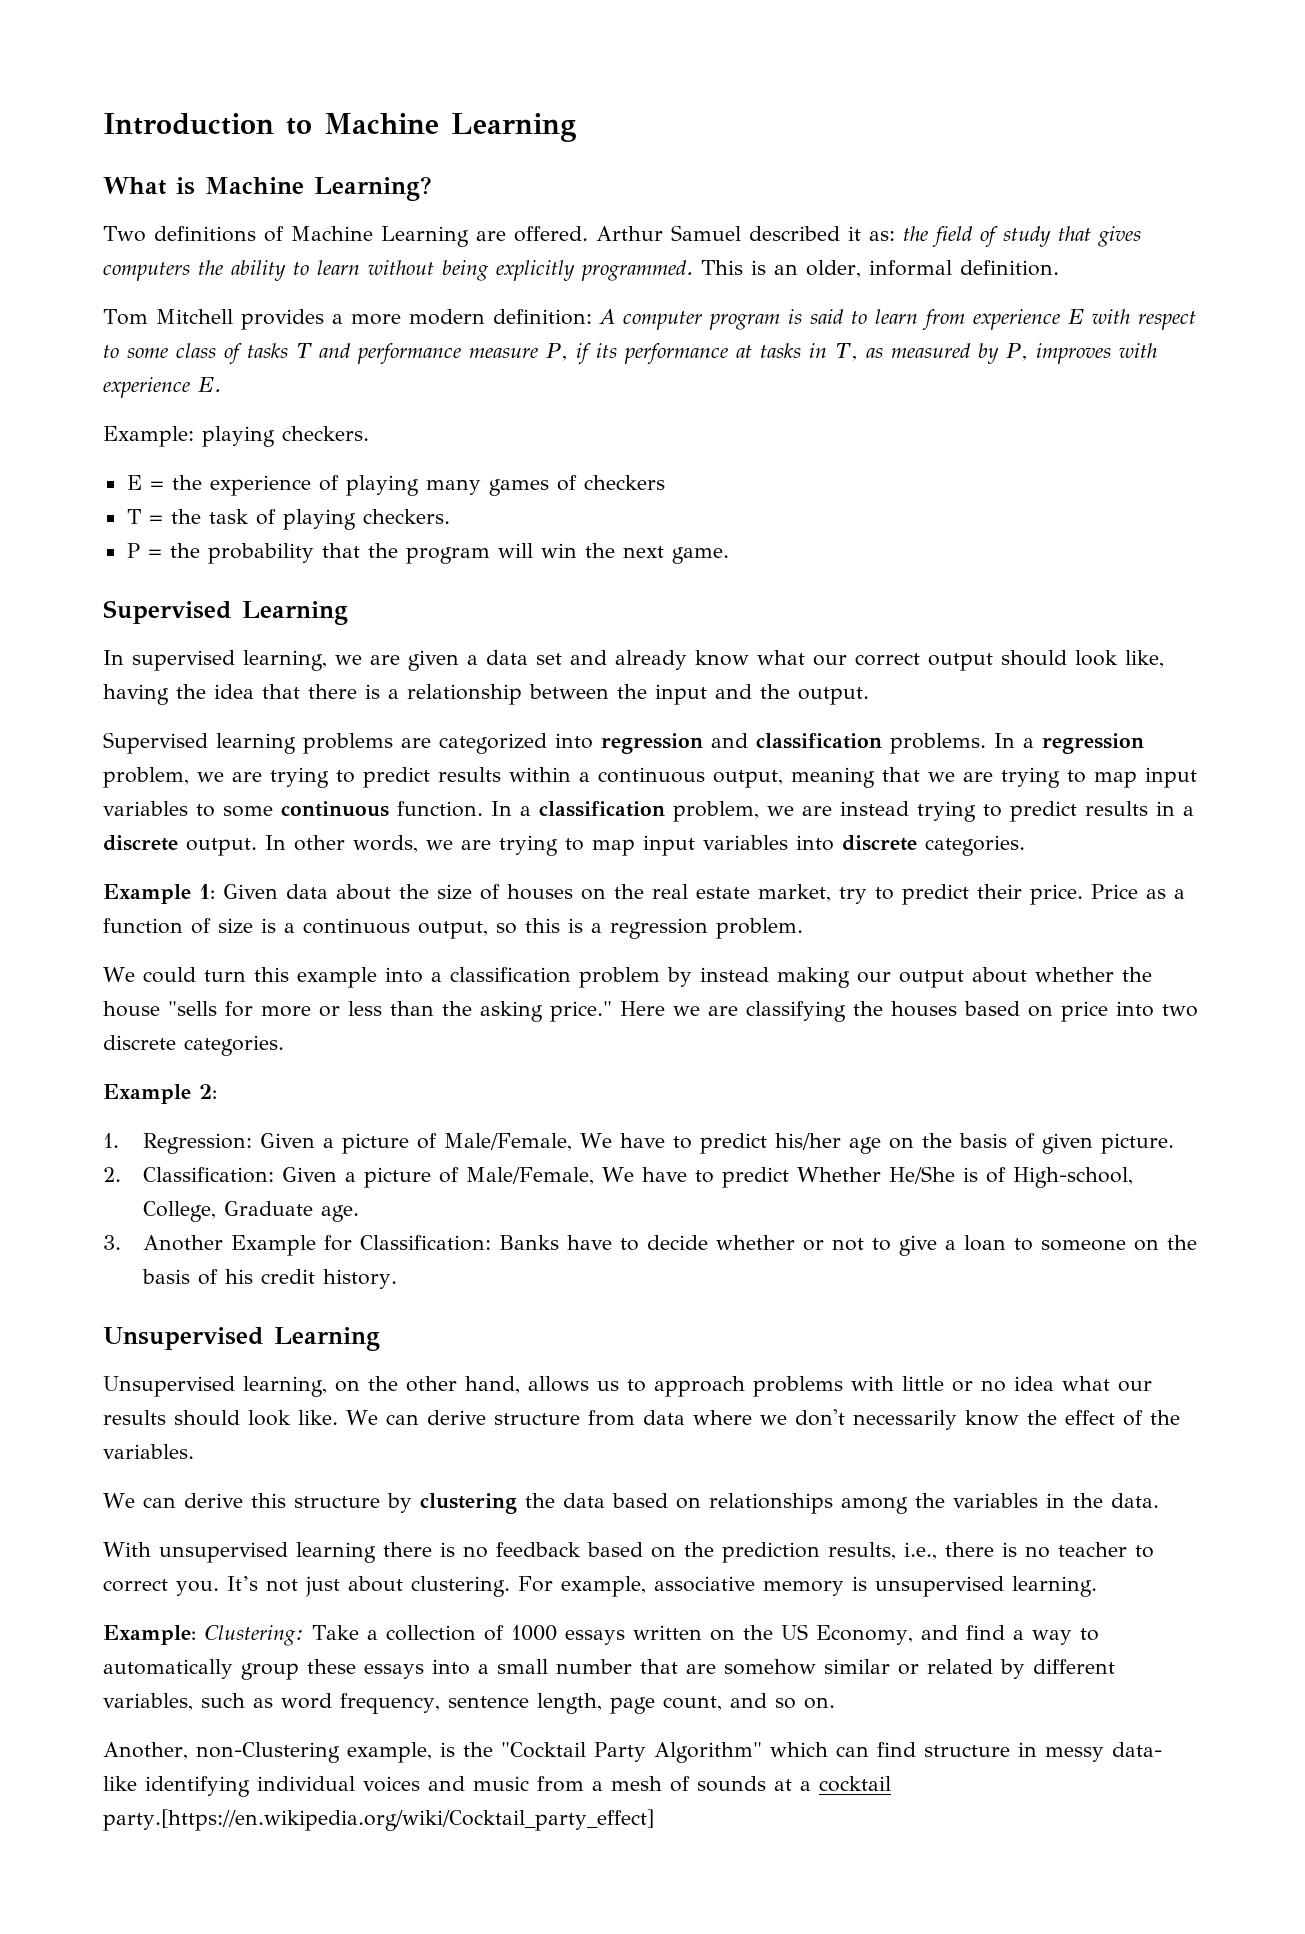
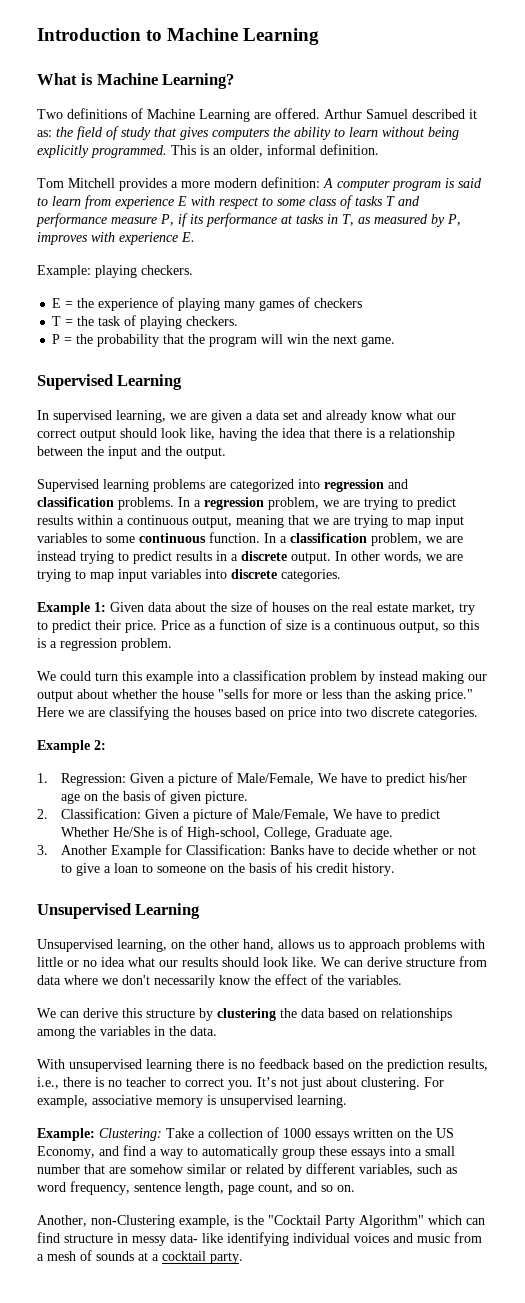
[103,1809,654,1831] party.[https://en.wikipedia.org/wiki/Cocktail_party_effect] -> [210,1252,243,1264] party.

